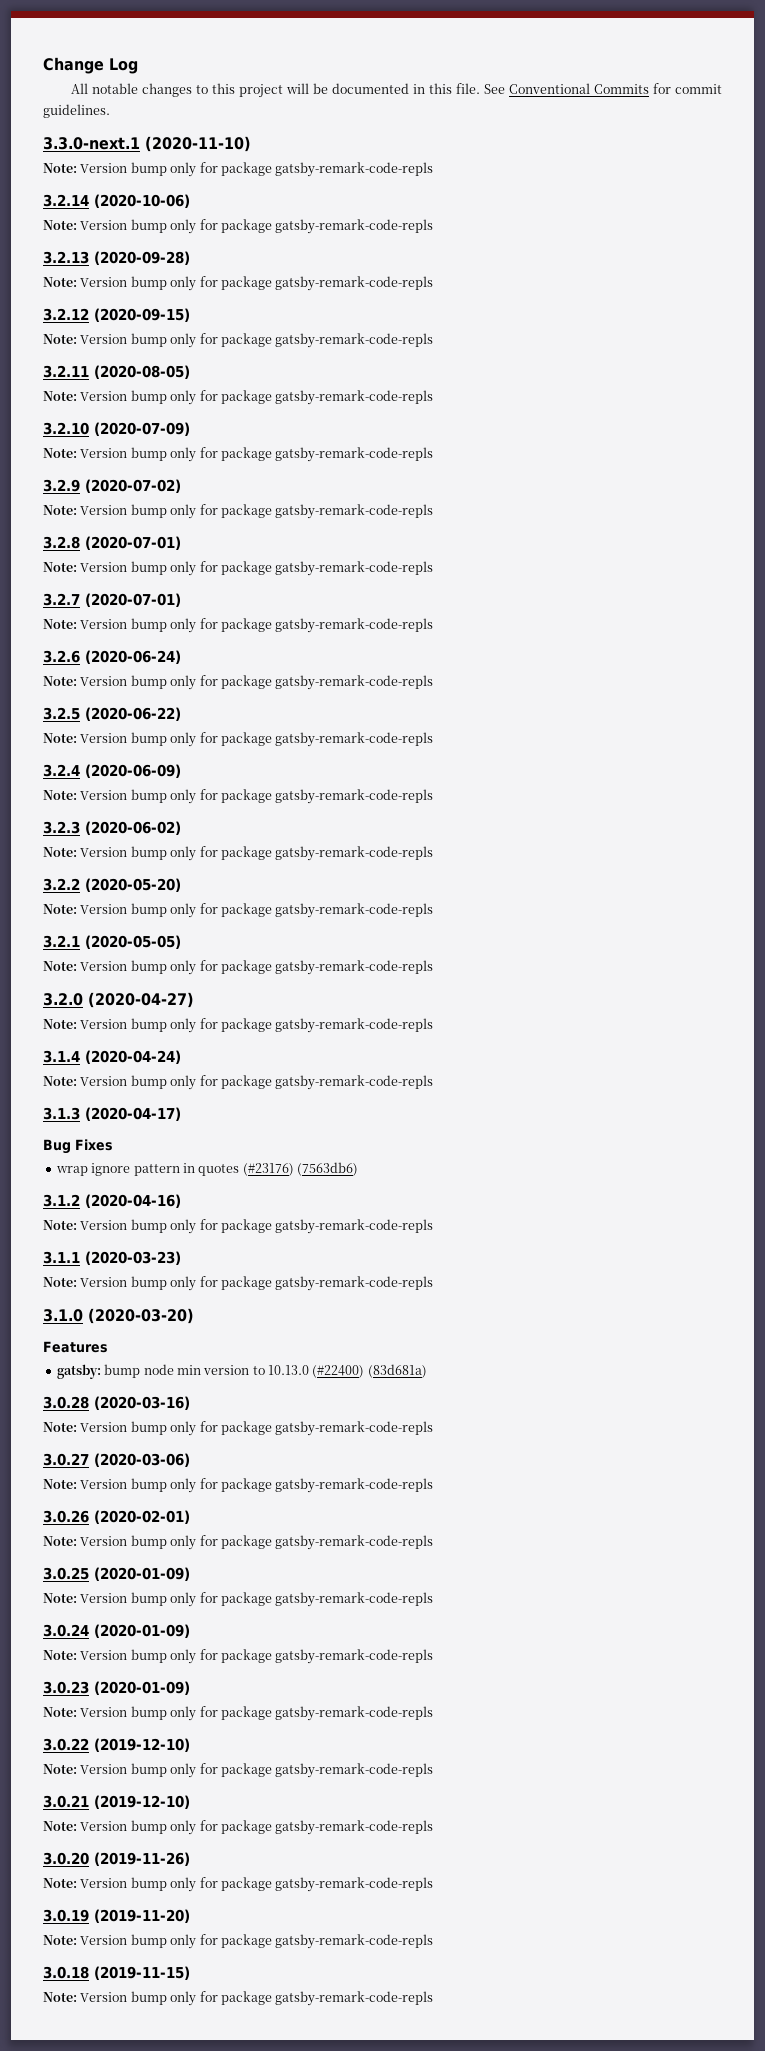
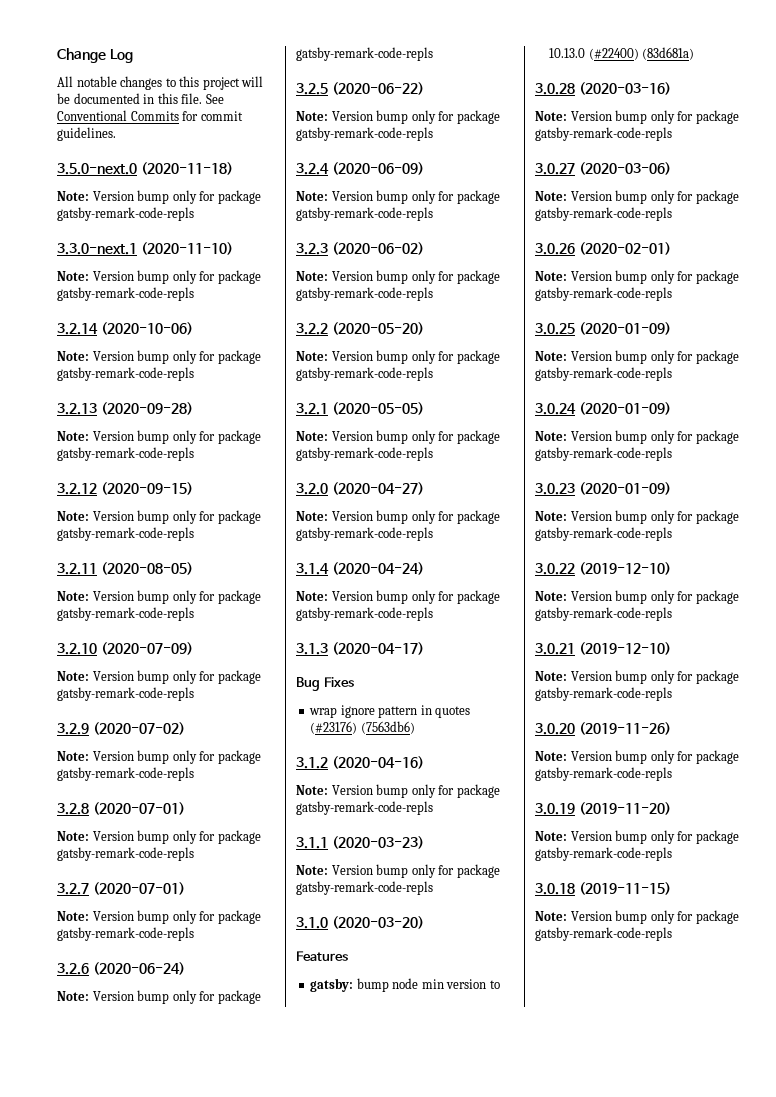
(110, 111) none -> [57,162,233,175] [57,190,261,204] [57,207,194,221] // 3.5.0-next.0 (2020-11-18) // Note: Version bump only for package gatsby-remark-code-repls

